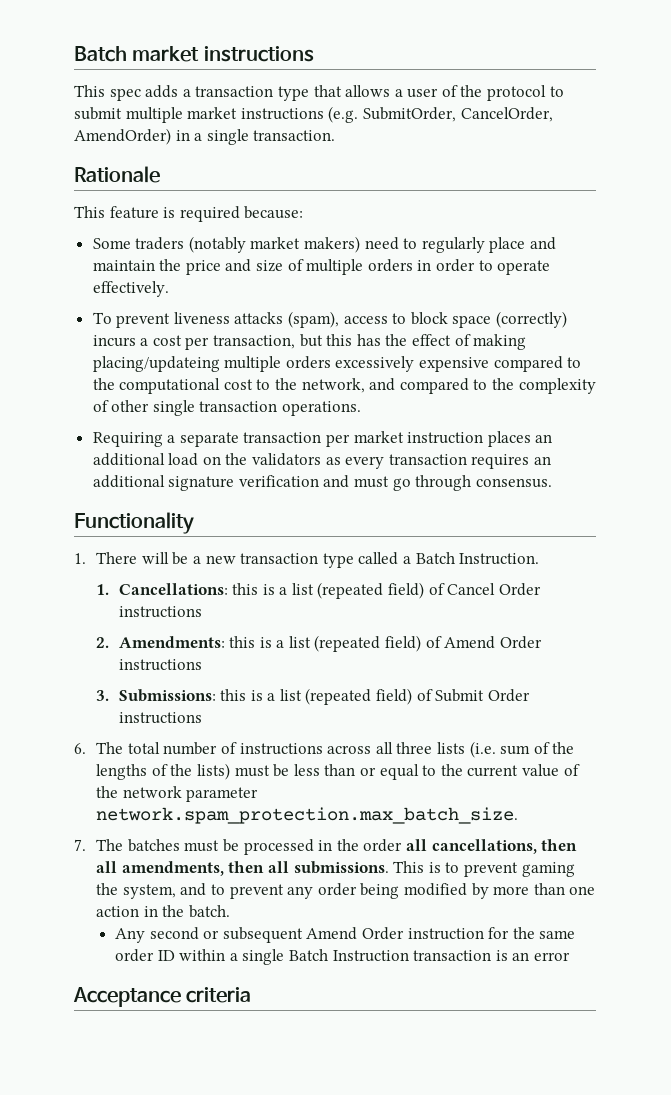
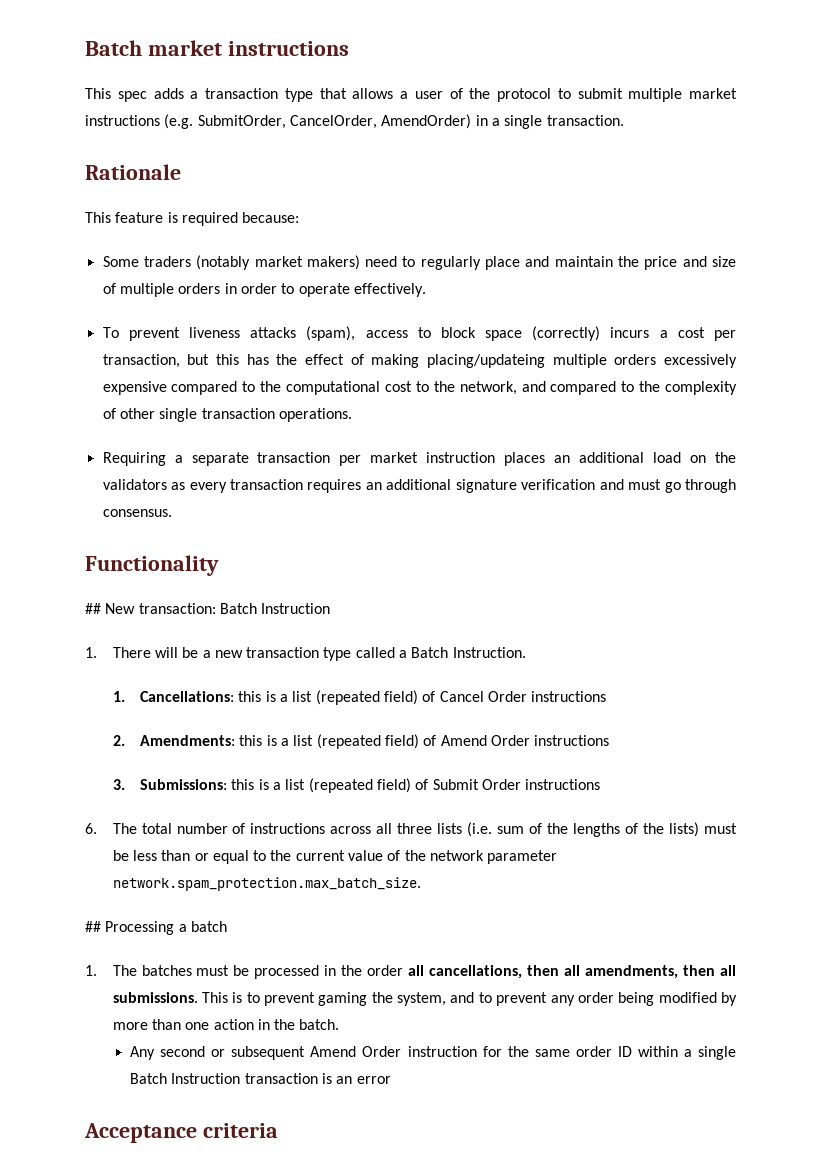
(194, 523) none -> [85,603,331,614] // ## New transaction: Batch Instruction
[74,839,86,851] 7. -> [85,921,227,935] [85,965,97,976] ## Processing a batch // 1.

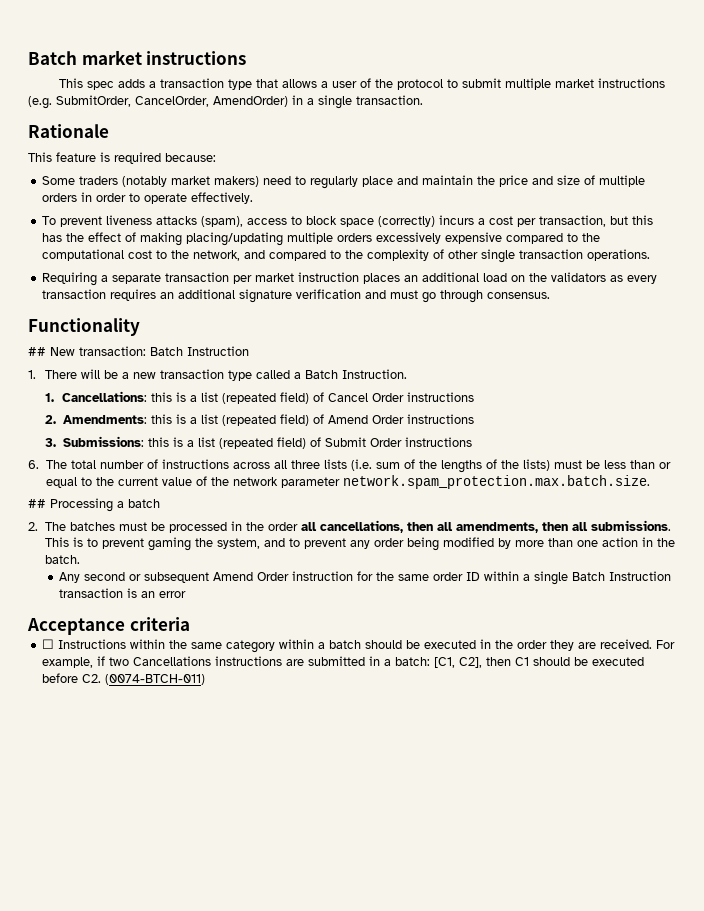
[426,354,545,368] placing/updateing -> [186,232,284,246] placing/updating
[112,877,421,891] network.spam_protection.max_batch_size. -> [342,475,650,489] network.spam_protection.max.batch.size.
[85,965,97,976] 1. -> [28,522,38,531] 2.
(278, 1130) none -> [42,639,676,653] [42,656,645,668] [42,673,206,685] // ☐ Instructions within the same category within a batch should be executed in the order they are received. For example, if two Cancellations instructions are submitted in a batch: [C1, C2], then C1 should be executed before C2. (0074-BTCH-011)

